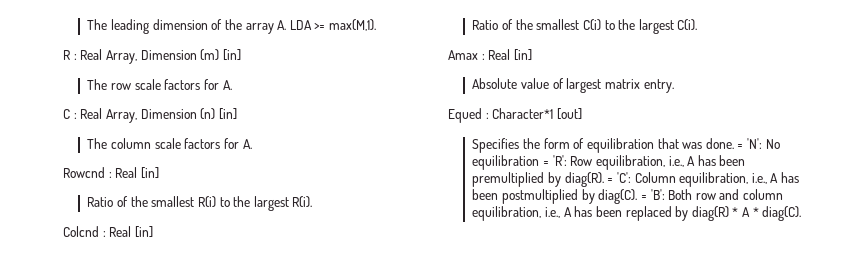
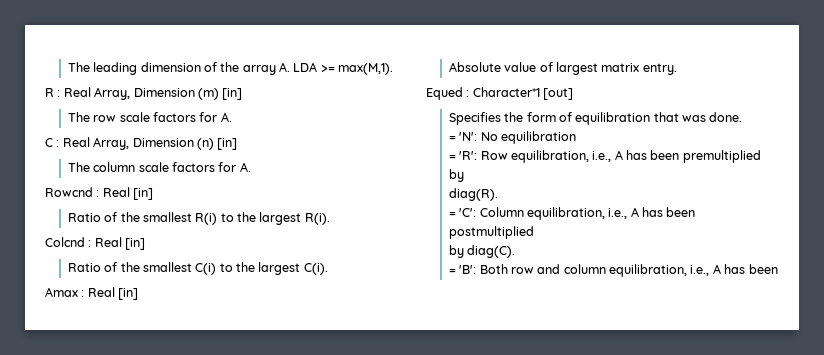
(734, 143) none -> (743, 117) //
(540, 162) none -> (576, 137) //
(561, 179) none -> (464, 175) //
(604, 179) none -> (498, 194) //
(578, 196) none -> (534, 232) //
(638, 196) none -> (516, 251) //
[625,206,802,221] replaced by diag(R) * A * diag(C). -> (778, 269) none

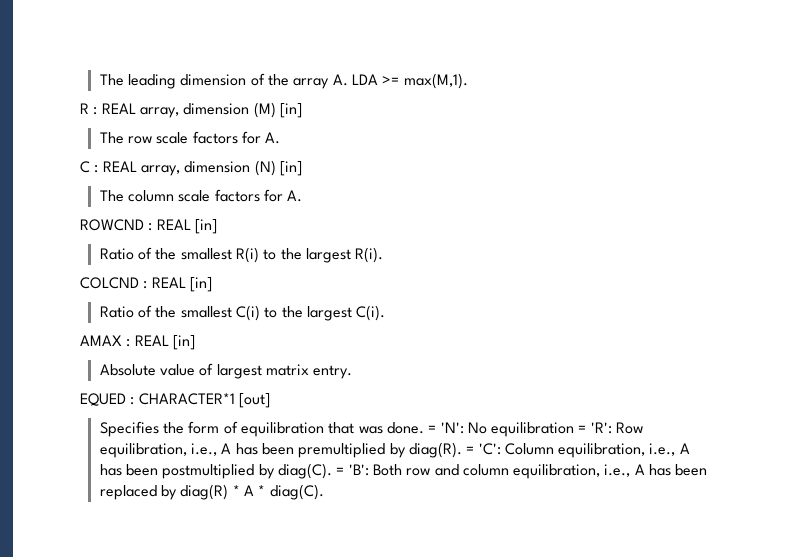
[63,87,219,100] Real Array, Dimension (m) -> [101,102,276,118] REAL array, dimension (M)
[62,137,214,150] Real Array, Dimension (n) -> [102,160,276,176] REAL array, dimension (N)
[45,187,130,197] Rowcnd : Real -> [80,219,191,231] ROWCND : REAL
[45,237,122,247] Colcnd : Real -> [80,277,186,289] COLCND : REAL
[45,287,115,297] Amax : Real -> [80,335,169,347] AMAX : REAL
[426,87,540,100] Equed : Character*1 -> [80,393,235,406] EQUED : CHARACTER*1
(743, 117) // -> (424, 428) none
(576, 137) // -> (575, 429) none
(464, 175) // -> (406, 450) none
(498, 194) // -> (462, 450) none
(534, 232) // -> (255, 471) none
(516, 251) // -> (332, 471) none
(778, 269) none -> [99,484,324,500] replaced by diag(R) * A * diag(C).

